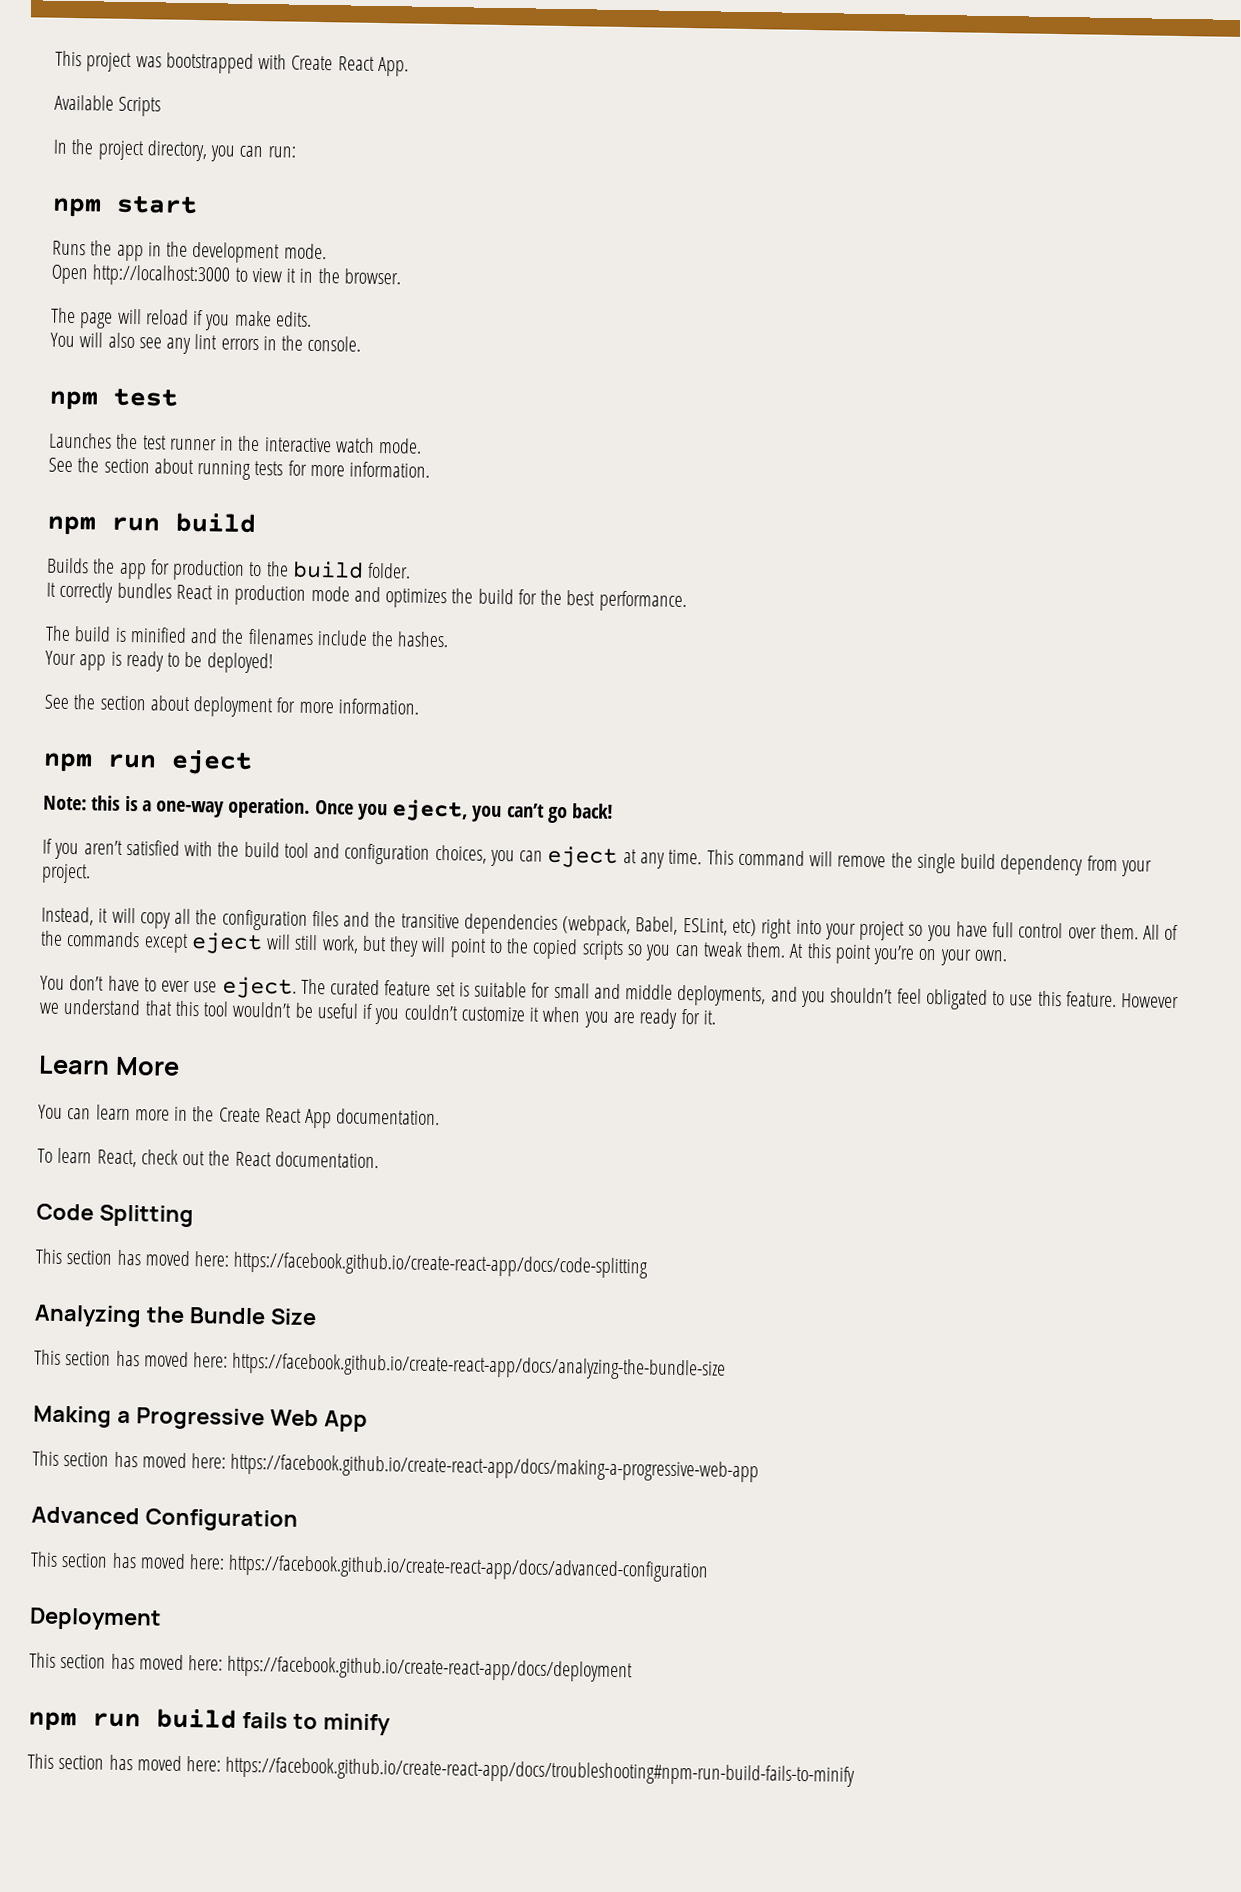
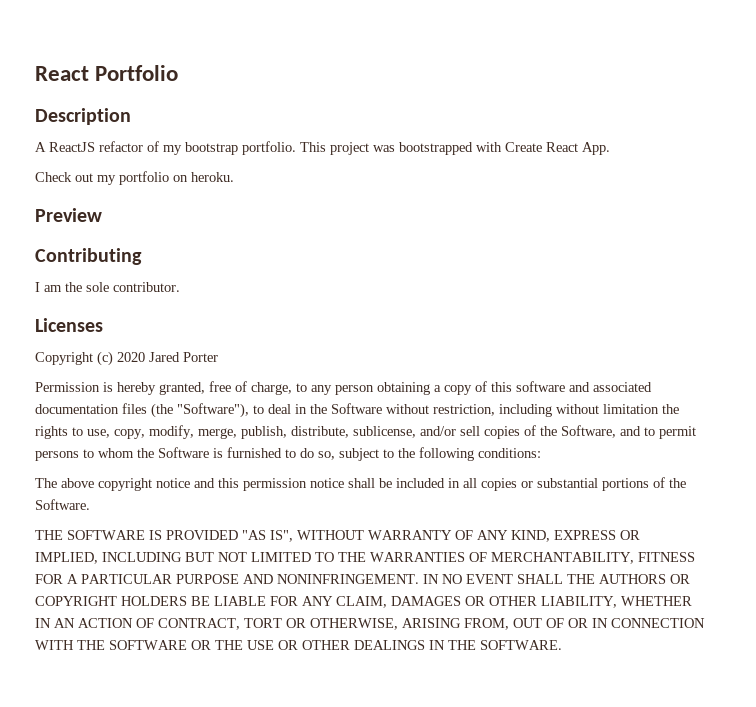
(55, 58) none -> [35,65,179,81] [35,108,131,125] [35,141,296,155] React Portfolio // Description // A ReactJS refactor of my bootstrap portfolio.
[54,94,162,117] [53,138,296,162] [52,195,198,218] [52,240,327,264] [51,264,401,287] [51,307,312,331] [50,332,362,354] [49,388,178,411] [49,432,423,454] [48,457,431,480] [47,512,256,536] [46,557,412,581] [46,581,687,613] [45,625,450,648] [45,650,273,674] [44,694,419,718] [43,749,253,775] [43,795,614,824] [42,838,1152,877] [41,863,91,884] [41,906,1179,942] [40,930,1007,966] [40,975,1180,1010] [39,998,716,1029] [38,1055,180,1076] [38,1104,441,1129] [37,1147,379,1169] [36,1203,194,1228] [35,1248,649,1279] [34,1304,317,1328] [34,1349,727,1381] [33,1405,368,1432] [32,1450,760,1483] [31,1506,298,1532] [30,1551,710,1583] [29,1607,162,1631] [29,1652,634,1683] [28,1708,391,1736] [27,1753,856,1787] Available Scripts // In the project directory, you can run: // npm start // Runs the app in the development mode. // Open http://localhost:3000 to view it in the browser. // The page will reload if you make edits. // You will also see any lint errors in the console. // npm test // Launches the test runner in the interactive watch mode. // See the section about running tests for more information. // npm run build // Builds the app for production to the build folder. // It correctly bundles React in production mode and optimizes the build for the best performance. // The build is minified and the filenames include the hashes. // Your app is ready to be deployed! // See the section about deployment for more information. // npm run eject // Note: this is a one-way operation. Once you eject, you can’t go back! // If you aren’t satisfied with the build tool and configuration choices, you can eject at any time. This command will remove the single build dependency from your project. // Instead, it will copy all the configuration files and the transitive dependencies (webpack, Babel, ESLint, etc) right into your project so you have full control over them. All of the commands except eject will still work, but they will point to the copied scripts so you can tweak them. At this point you’re on your own. // You don’t have to ever use eject. The curated feature set is suitable for small and middle deployments, and you shouldn’t feel obligated to use this feature. However we understand that this tool wouldn’t be useful if you couldn’t customize it when you are ready for it. // Learn More // You can learn more in the Create React App documentation. // To learn React, check out the React documentation. // Code Splitting // This section has moved here: https://facebook.github.io/create-react-app/docs/code-splitting // Analyzing the Bundle Size // This section has moved here: https://facebook.github.io/create-react-app/docs/analyzing-the-bundle-size // Making a Progressive Web App // This section has moved here: https://facebook.github.io/create-react-app/docs/making-a-progressive-web-app // Advanced Configuration // This section has moved here: https://facebook.github.io/create-react-app/docs/advanced-configuration // Deployment // This section has moved here: https://facebook.github.io/create-react-app/docs/deployment // npm run build fails to minify // This section has moved here: https://facebook.github.io/create-react-app/docs/troubleshooting#npm-run-build-fails-to-minify -> [35,171,234,185] [35,208,102,222] [35,248,142,265] [35,282,180,292] [35,318,103,332] [35,351,218,366] [35,381,652,395] [35,403,679,418] [35,425,696,439] [35,447,541,461] [35,477,686,491] [35,499,90,510] [35,530,640,542] [35,552,695,564] [35,574,690,584] [35,596,692,608] [35,618,705,630] [35,640,562,650] Check out my portfolio on heroku. // Preview // Contributing // I am the sole contributor. // Licenses // Copyright (c) 2020 Jared Porter // Permission is hereby granted, free of charge, to any person obtaining a copy of this software and associated documentation files (the "Software"), to deal in the Software without restriction, including without limitation the rights to use, copy, modify, merge, publish, distribute, sublicense, and/or sell copies of the Software, and to permit persons to whom the Software is furnished to do so, subject to the following conditions: // The above copyright notice and this permission notice shall be included in all copies or substantial portions of the Software. // THE SOFTWARE IS PROVIDED "AS IS", WITHOUT WARRANTY OF ANY KIND, EXPRESS OR IMPLIED, INCLUDING BUT NOT LIMITED TO THE WARRANTIES OF MERCHANTABILITY, FITNESS FOR A PARTICULAR PURPOSE AND NONINFRINGEMENT. IN NO EVENT SHALL THE AUTHORS OR COPYRIGHT HOLDERS BE LIABLE FOR ANY CLAIM, DAMAGES OR OTHER LIABILITY, WHETHER IN AN ACTION OF CONTRACT, TORT OR OTHERWISE, ARISING FROM, OUT OF OR IN CONNECTION WITH THE SOFTWARE OR THE USE OR OTHER DEALINGS IN THE SOFTWARE.

